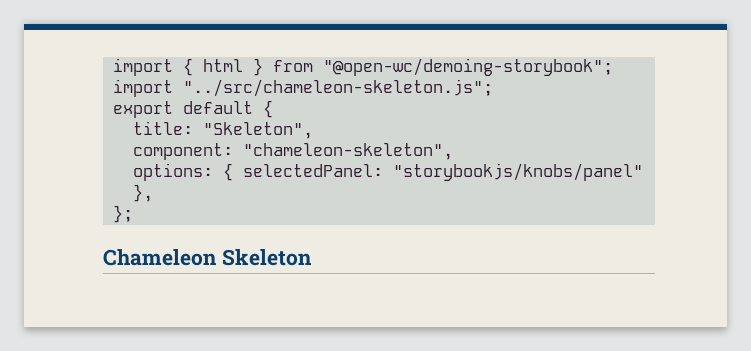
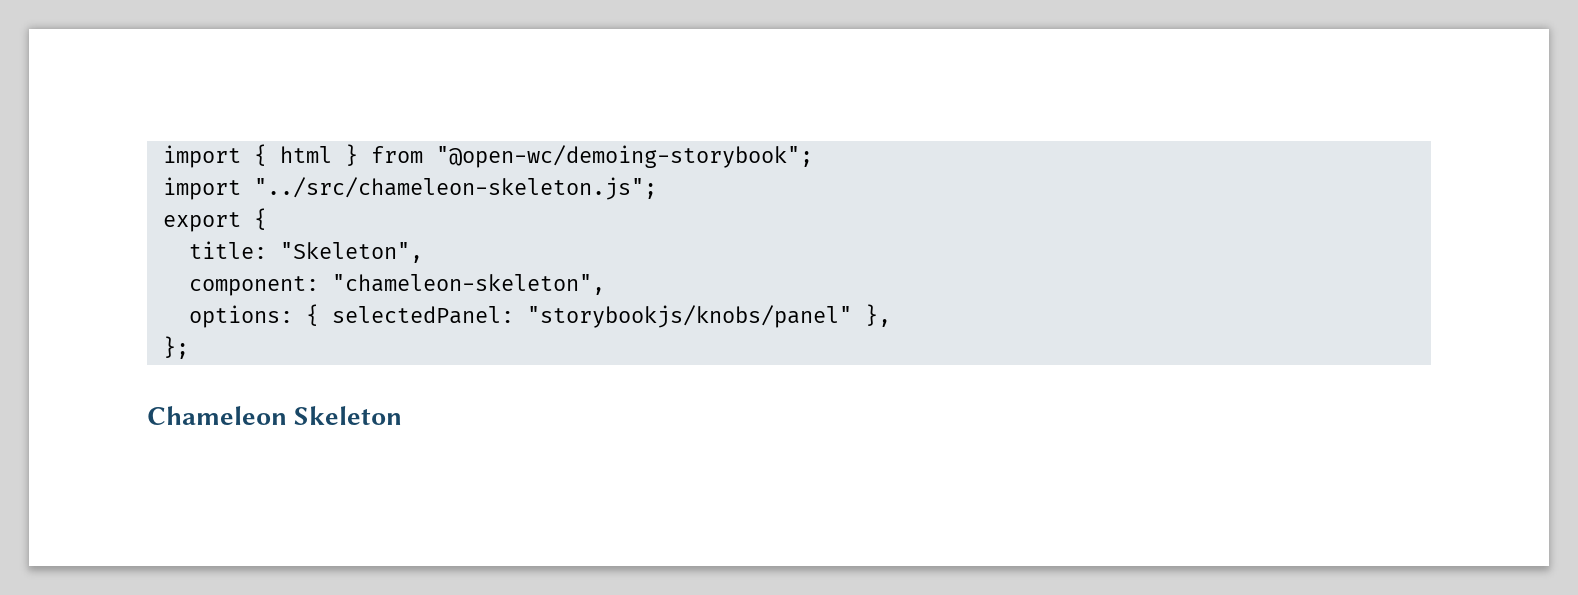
[182,101,253,114] default -> (241, 222) none

